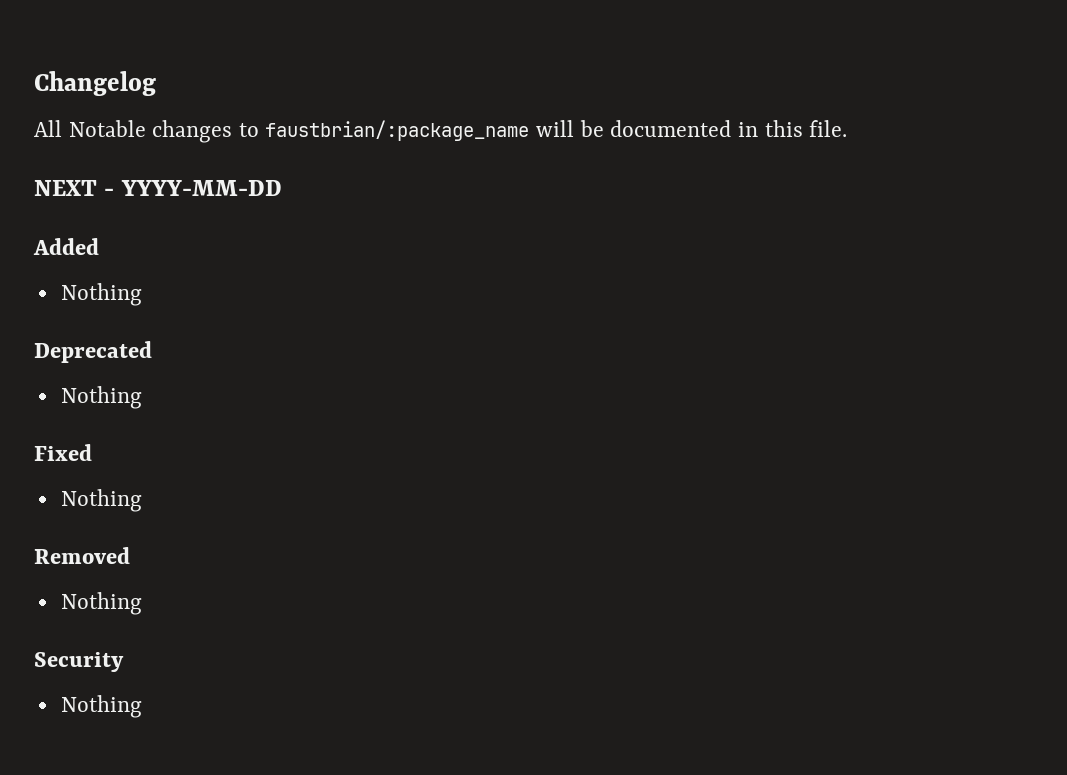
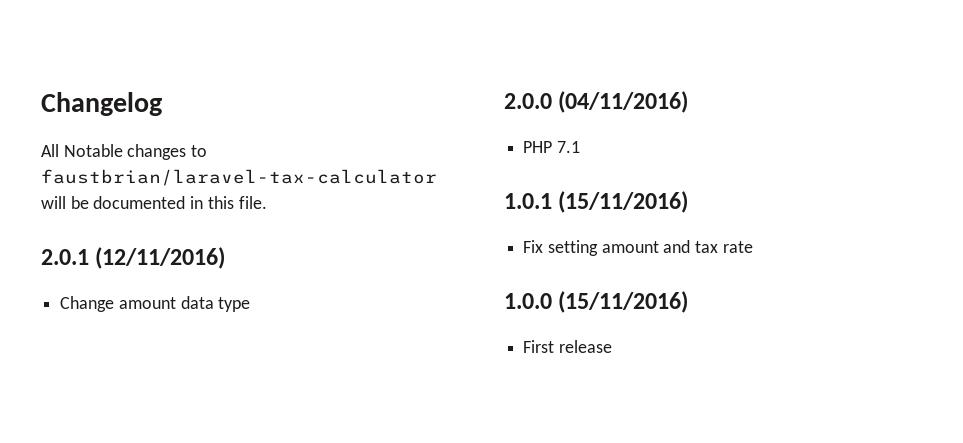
[265,120,530,141] faustbrian/:package_name -> [41,169,437,186] faustbrian/laravel-tax-calculator
[34,180,282,196] [33,238,99,255] [60,283,142,306] [34,341,152,363] [60,386,142,409] [34,444,92,461] [60,489,142,512] [34,547,130,564] [60,592,142,615] [34,652,124,672] [60,695,142,718] NEXT - YYYY-MM-DD // Added // Nothing // Deprecated // Nothing // Fixed // Nothing // Removed // Nothing // Security // Nothing -> [41,247,226,269] [60,296,251,312] [504,91,689,113] [523,141,580,153] [504,191,689,213] [523,240,753,256] [504,291,689,313] [523,340,612,353] 2.0.1 (12/11/2016) // Change amount data type // 2.0.0 (04/11/2016) // PHP 7.1 // 1.0.1 (15/11/2016) // Fix setting amount and tax rate // 1.0.0 (15/11/2016) // First release

